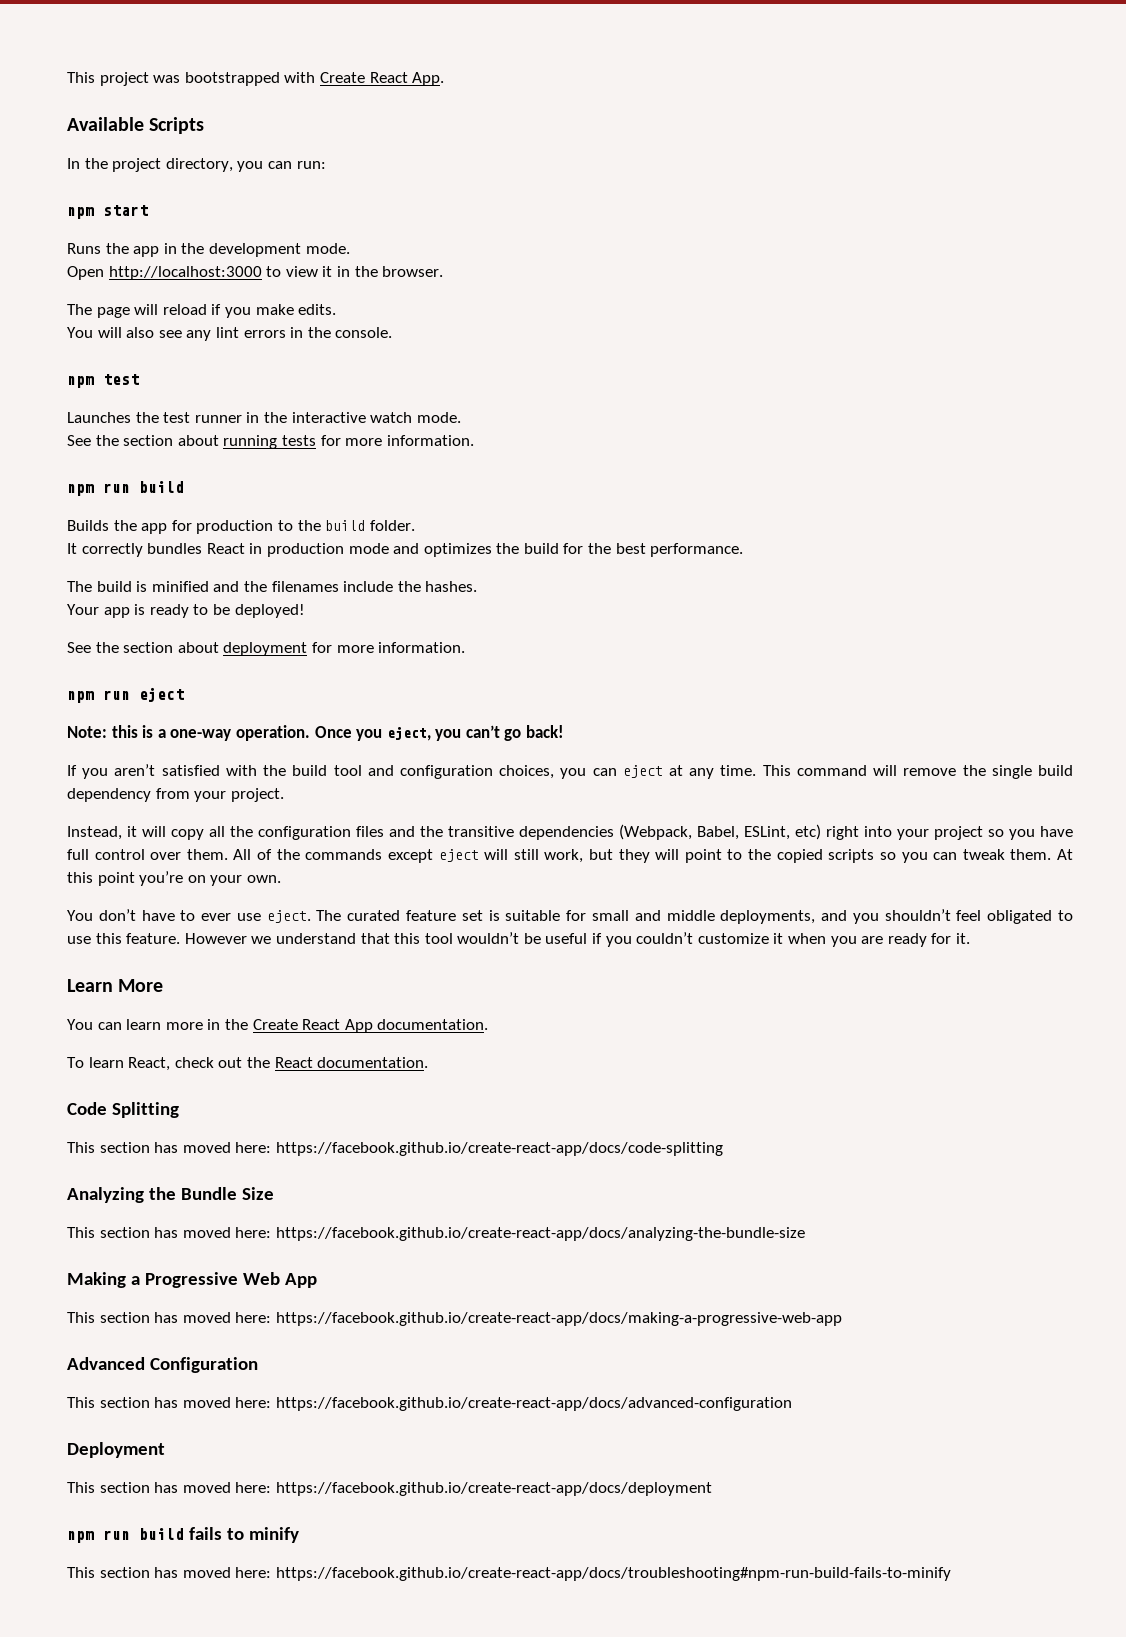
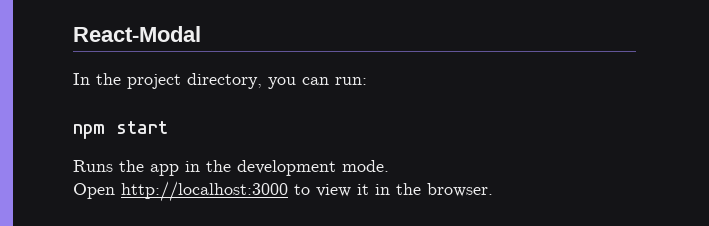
[67,72,445,86] [67,117,205,134] This project was bootstrapped with Create React App. // Available Scripts -> [73,26,201,42] React-Modal
[67,304,337,318] [67,327,393,341] [67,374,139,388] [67,412,461,423] [67,435,474,449] [67,481,184,496] [67,520,415,534] [67,543,744,557] [67,581,478,592] [67,604,305,618] [67,642,466,656] [67,687,184,703] [67,725,565,741] [67,764,1074,779] [67,788,284,802] [67,824,1073,840] [67,849,1074,863] [67,871,281,886] [67,909,1073,924] [67,932,970,947] [67,979,164,992] [67,1019,489,1033] [67,1057,429,1071] [67,1102,179,1118] [67,1142,723,1156] [67,1187,274,1203] [67,1227,805,1241] [67,1272,317,1288] [67,1312,842,1326] [67,1357,258,1373] [67,1397,792,1411] [67,1442,165,1458] [67,1482,712,1496] [67,1527,299,1543] [67,1567,951,1581] // The page will reload if you make edits. // You will also see any lint errors in the console. // npm test // Launches the test runner in the interactive watch mode. // See the section about running tests for more information. // npm run build // Builds the app for production to the build folder. // It correctly bundles React in production mode and optimizes the build for the best performance. // The build is minified and the filenames include the hashes. // Your app is ready to be deployed! // See the section about deployment for more information. // npm run eject // Note: this is a one-way operation. Once you eject, you can’t go back! // If you aren’t satisfied with the build tool and configuration choices, you can eject at any time. This command will remove the single build dependency from your project. // Instead, it will copy all the configuration files and the transitive dependencies (Webpack, Babel, ESLint, etc) right into your project so you have full control over them. All of the commands except eject will still work, but they will point to the copied scripts so you can tweak them. At this point you’re on your own. // You don’t have to ever use eject. The curated feature set is suitable for small and middle deployments, and you shouldn’t feel obligated to use this feature. However we understand that this tool wouldn’t be useful if you couldn’t customize it when you are ready for it. // Learn More // You can learn more in the Create React App documentation. // To learn React, check out the React documentation. // Code Splitting // This section has moved here: https://facebook.github.io/create-react-app/docs/code-splitting // Analyzing the Bundle Size // This section has moved here: https://facebook.github.io/create-react-app/docs/analyzing-the-bundle-size // Making a Progressive Web App // This section has moved here: https://facebook.github.io/create-react-app/docs/making-a-progressive-web-app // Advanced Configuration // This section has moved here: https://facebook.github.io/create-react-app/docs/advanced-configuration // Deployment // This section has moved here: https://facebook.github.io/create-react-app/docs/deployment // npm run build fails to minify // This section has moved here: https://facebook.github.io/create-react-app/docs/troubleshooting#npm-run-build-fails-to-minify -> (493, 190) none

